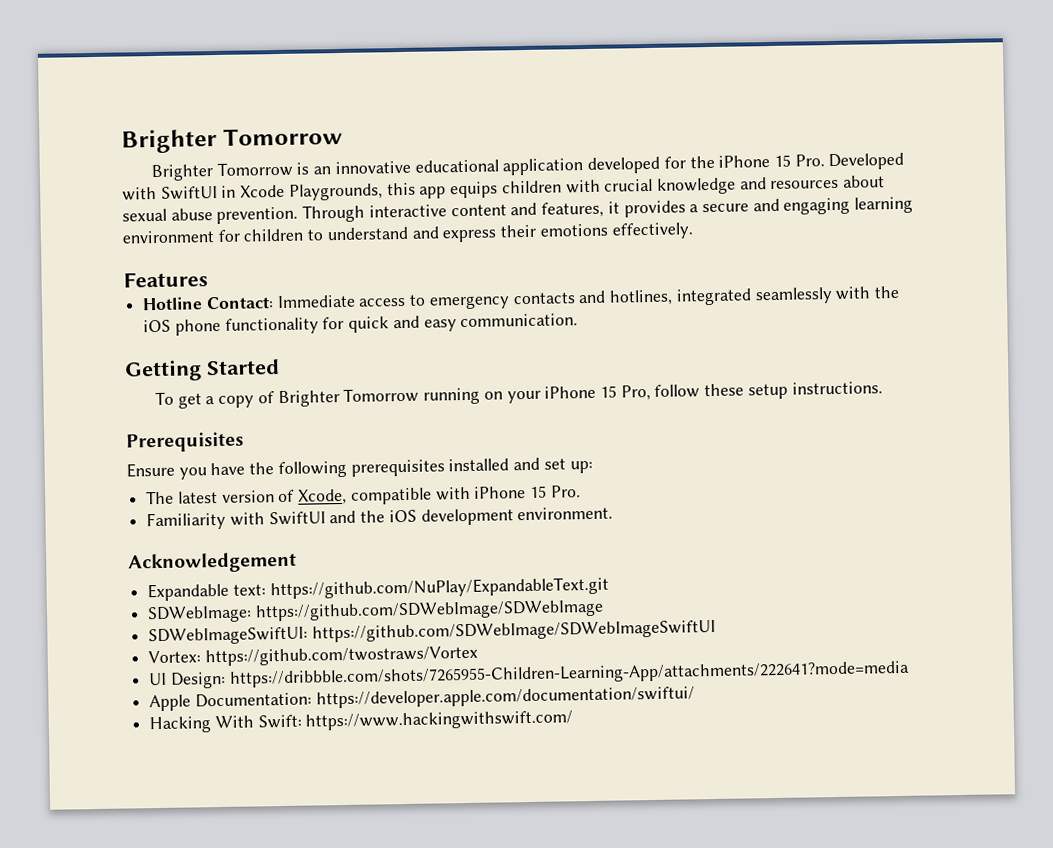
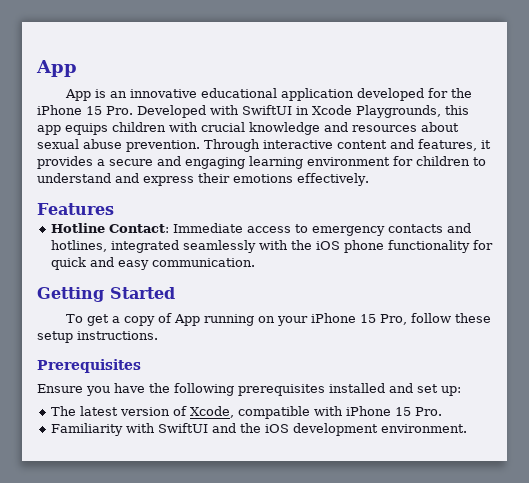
[121,126,343,154] [150,161,293,182] Brighter Tomorrow // Brighter Tomorrow -> [36,60,77,77] [64,89,91,101] App // App
[277,387,420,408] Brighter Tomorrow -> [173,314,200,326] App
[128,551,297,574] [147,576,609,602] [147,599,604,624] [148,619,716,646] [148,645,478,667] [148,660,910,689] [149,686,695,712] [149,710,574,734] // Acknowledgement // Expandable text: https://github.com/NuPlay/ExpandableText.git // SDWebImage: https://github.com/SDWebImage/SDWebImage // SDWebImageSwiftUI: https://github.com/SDWebImage/SDWebImageSwiftUI // Vortex: https://github.com/twostraws/Vortex // UI Design: https://dribbble.com/shots/7265955-Children-Learning-App/attachments/222641?mode=media // Apple Documentation: https://developer.apple.com/documentation/swiftui/ // Hacking With Swift: https://www.hackingwithswift.com/ -> (467, 428) none

